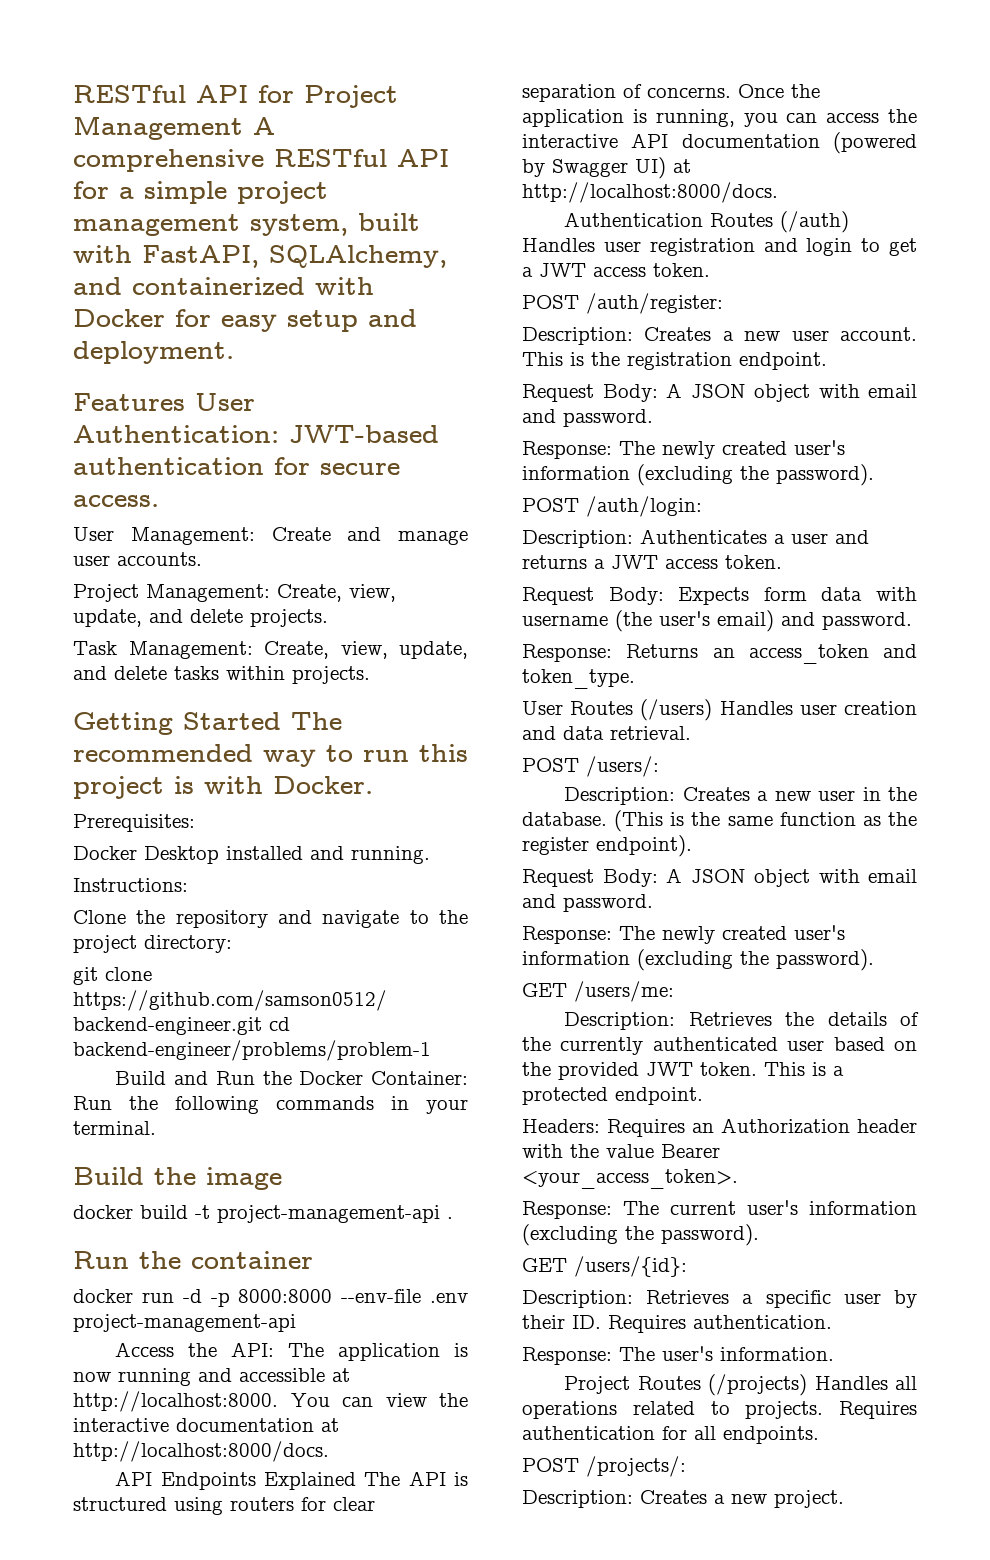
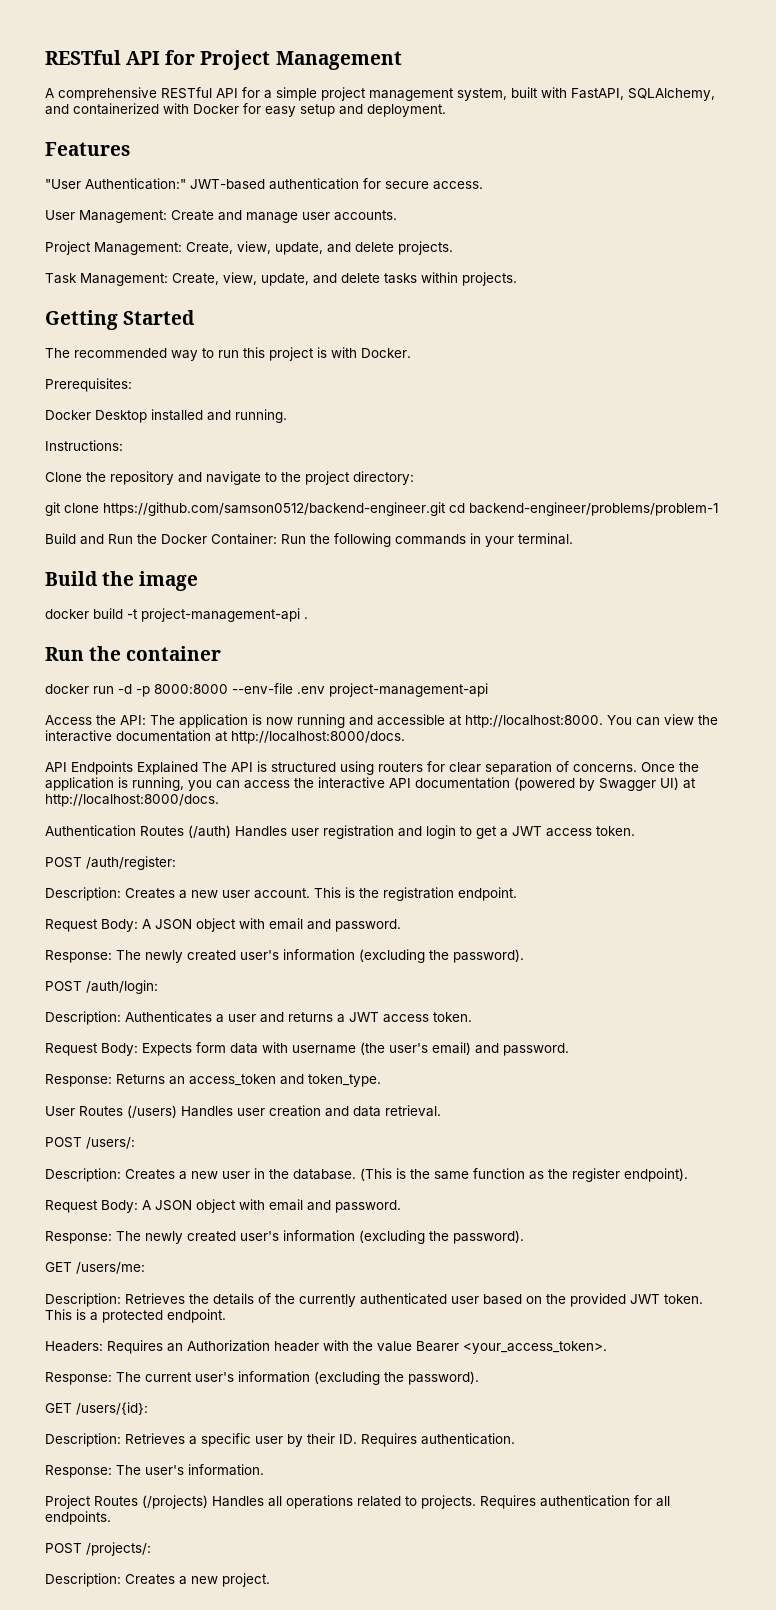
(243, 128) none -> (402, 60) //
[195,393,255,411] [73,425,279,443] User Authentication: -> [45,178,186,190] // "User Authentication:"
(281, 721) none -> (196, 317) //

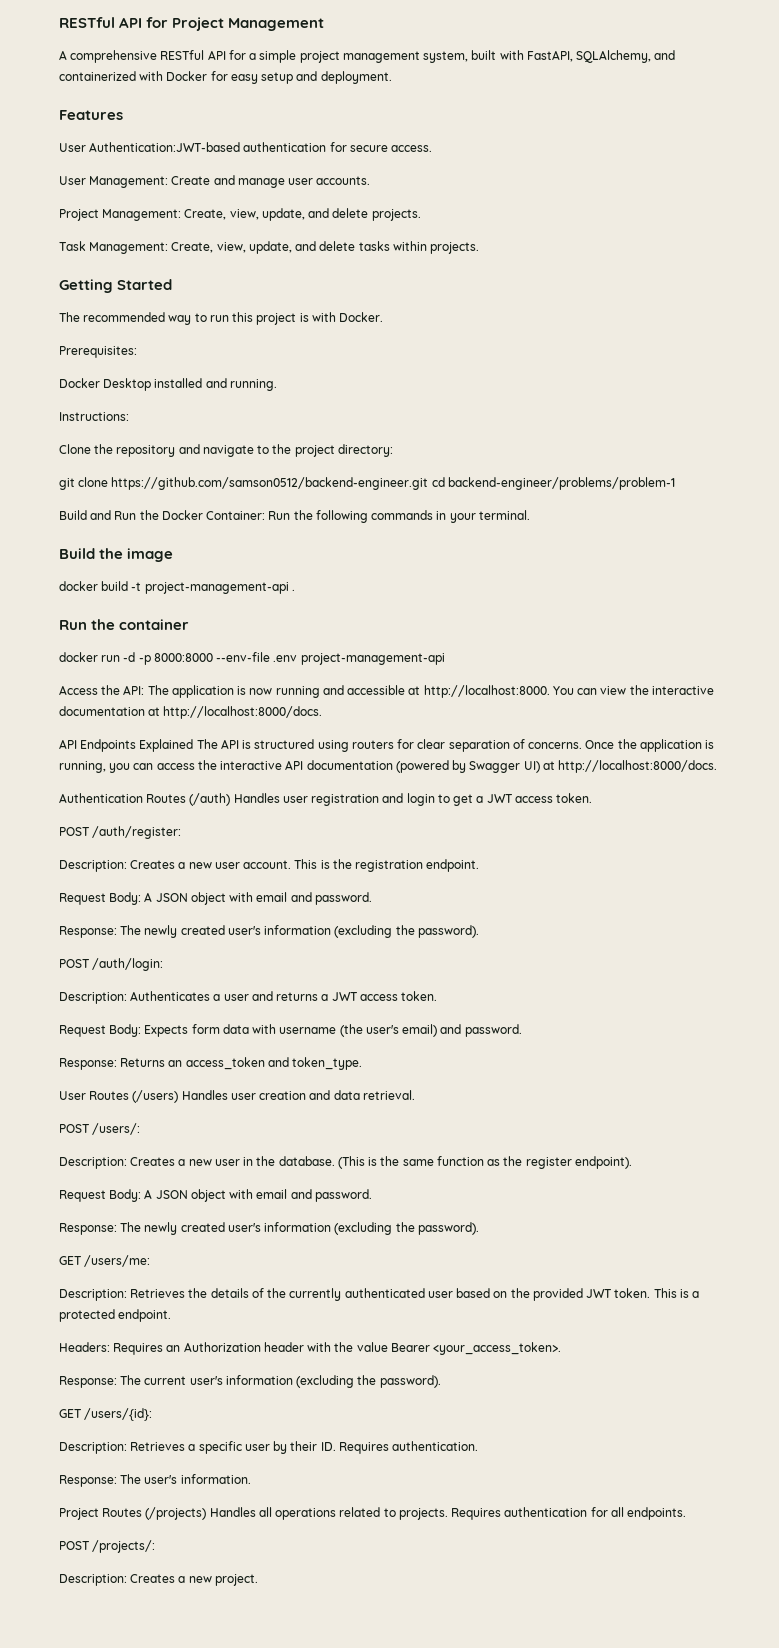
[45,178,265,190] "User Authentication:" JWT-based -> [59,142,241,152] User Authentication:JWT-based

